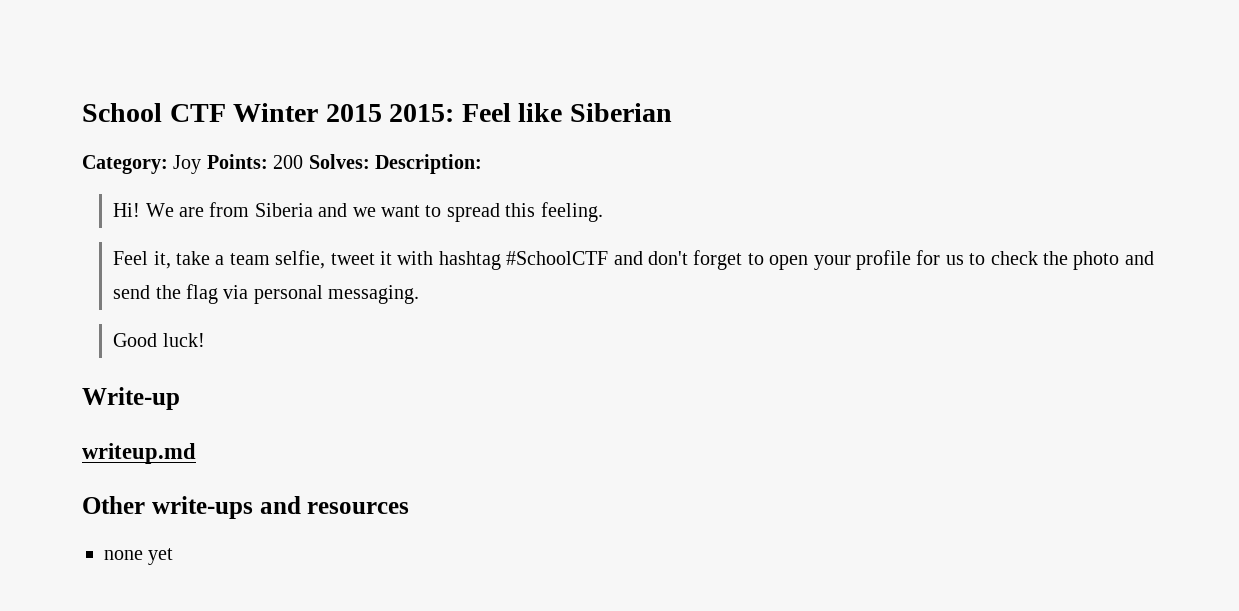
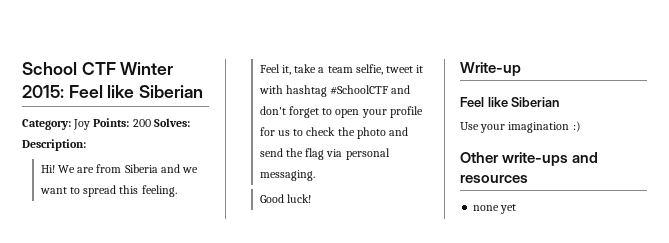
[325,104,382,122] 2015 -> (174, 68) none
[82,443,196,464] writeup.md -> [460,97,560,107] [460,121,581,133] Feel like Siberian // Use your imagination :)

